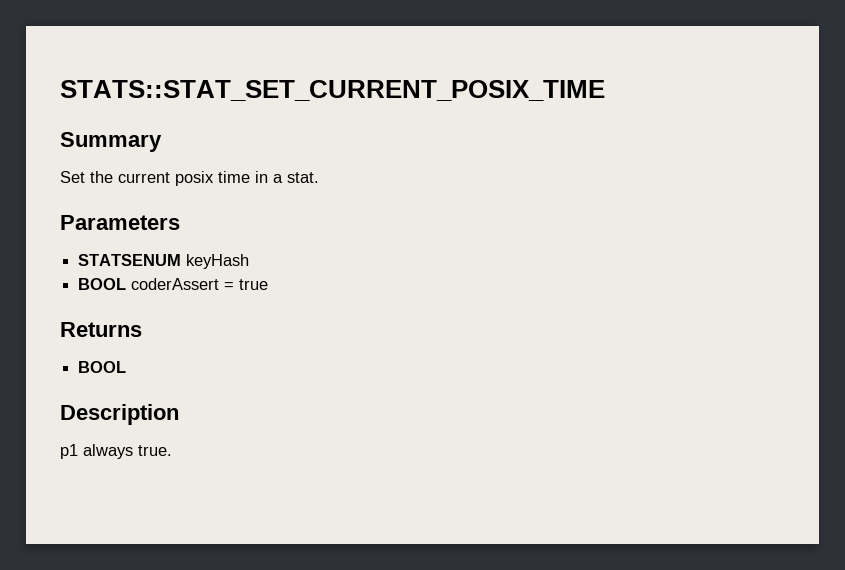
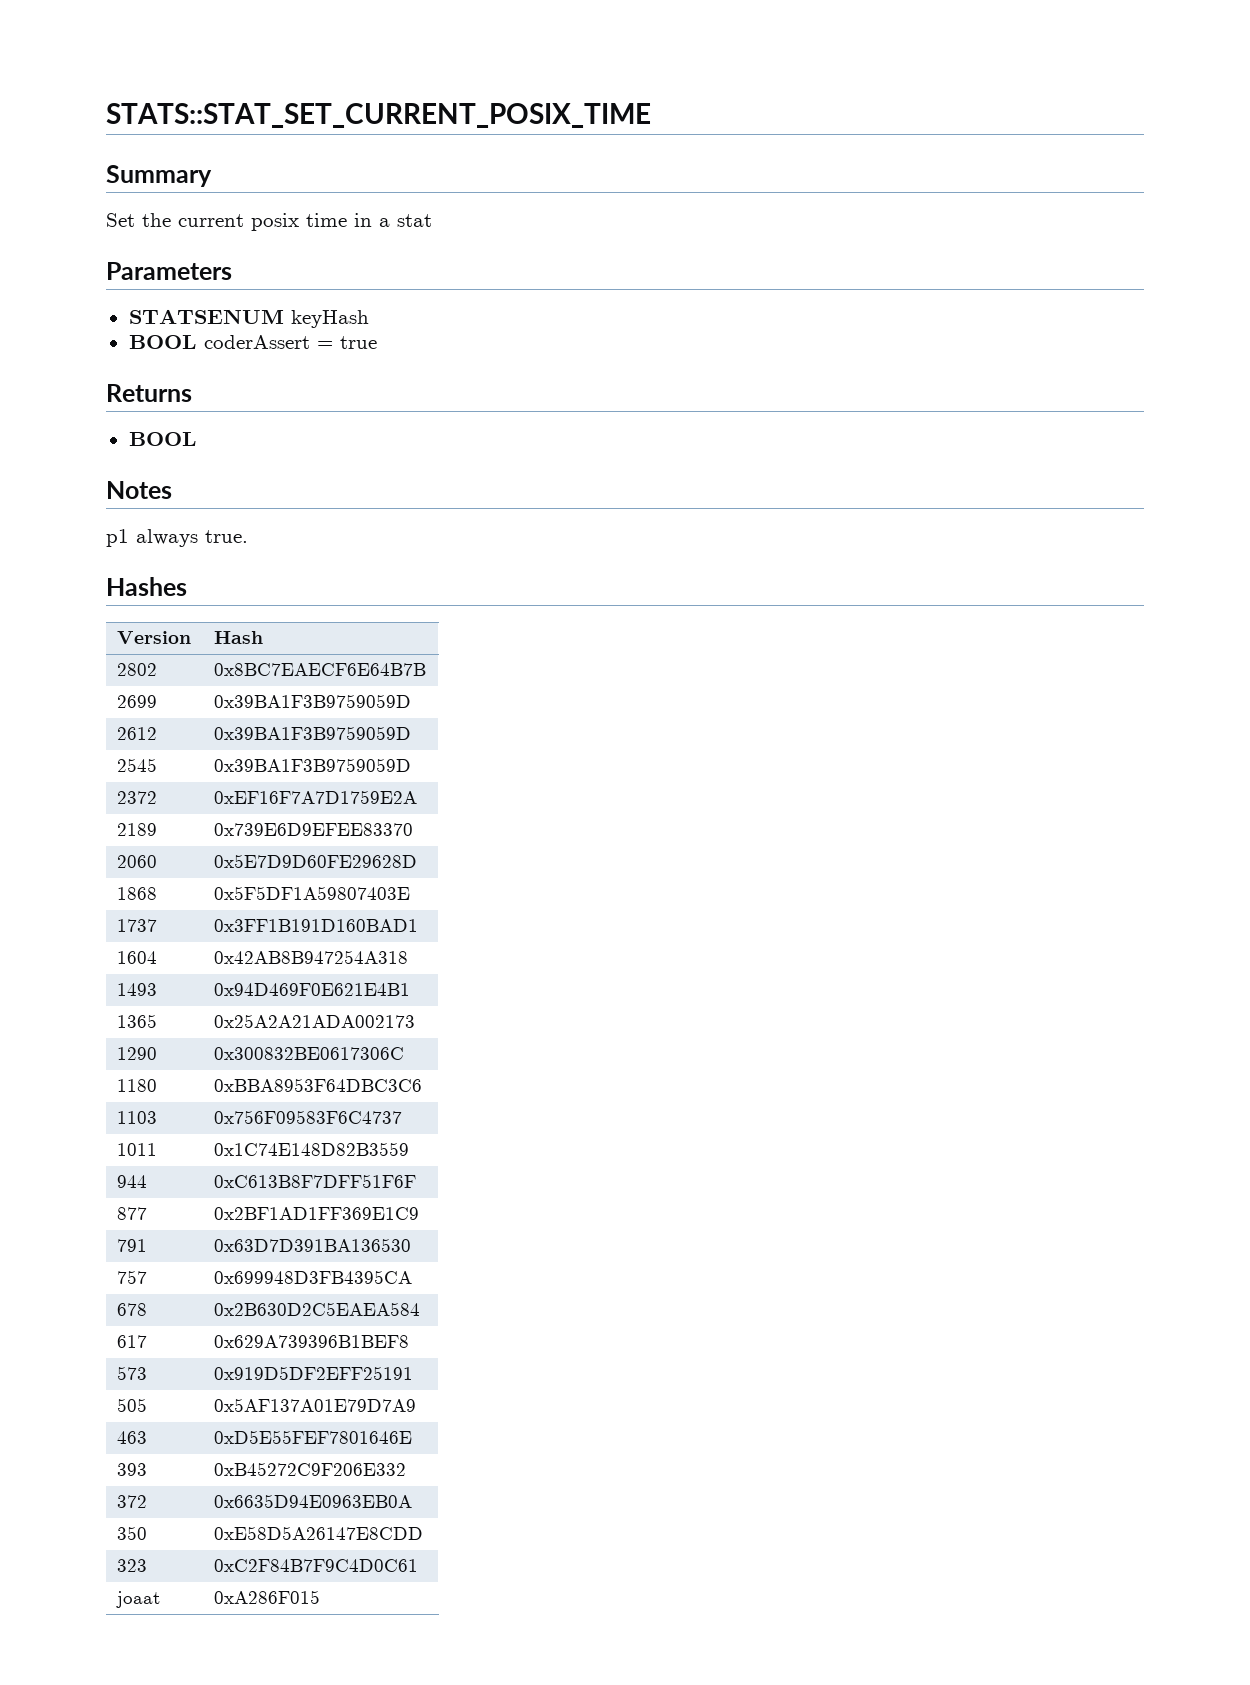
[287,172,319,183] stat. -> [397,214,432,227] stat
[60,404,179,425] Description -> [106,481,172,499] Notes
(172, 450) none -> [106,577,187,596] [117,631,192,644] [214,631,264,644] [117,663,158,676] [214,663,427,676] [117,695,158,708] [214,694,412,708] [117,727,158,740] [214,726,412,740] [117,758,158,772] [214,758,412,772] [117,791,158,804] [214,790,418,804] [117,823,158,836] [214,823,414,836] [117,855,158,868] [214,854,418,868] [117,887,158,900] [214,886,411,900] [117,919,158,932] [214,919,419,932] [117,951,158,964] [214,950,409,964] [117,983,158,996] [214,983,411,996] [117,1014,158,1028] [214,1014,416,1028] [117,1047,158,1060] [214,1047,405,1060] [117,1079,158,1092] [214,1078,423,1092] [117,1111,158,1124] [214,1110,403,1124] [117,1143,158,1156] [214,1142,410,1156] [117,1175,148,1188] [214,1174,417,1188] [117,1207,148,1220] [214,1207,420,1220] [117,1239,148,1252] [214,1238,412,1252] [117,1270,148,1284] [214,1270,413,1284] [117,1303,148,1316] [214,1302,421,1316] [117,1335,148,1348] [214,1335,410,1348] [117,1366,148,1380] [214,1366,414,1380] [117,1398,148,1412] [214,1398,417,1412] [117,1431,148,1444] [214,1430,413,1444] [117,1463,148,1476] [214,1462,407,1476] [117,1495,148,1508] [214,1494,413,1508] [117,1526,148,1540] [214,1526,424,1540] [117,1559,148,1572] [214,1559,419,1572] [116,1591,161,1608] [214,1590,321,1604] // Hashes // Version | Hash // 2802 | 0x8BC7EAECF6E64B7B // 2699 | 0x39BA1F3B9759059D // 2612 | 0x39BA1F3B9759059D // 2545 | 0x39BA1F3B9759059D // 2372 | 0xEF16F7A7D1759E2A // 2189 | 0x739E6D9EFEE83370 // 2060 | 0x5E7D9D60FE29628D // 1868 | 0x5F5DF1A59807403E // 1737 | 0x3FF1B191D160BAD1 // 1604 | 0x42AB8B947254A318 // 1493 | 0x94D469F0E621E4B1 // 1365 | 0x25A2A21ADA002173 // 1290 | 0x300832BE0617306C // 1180 | 0xBBA8953F64DBC3C6 // 1103 | 0x756F09583F6C4737 // 1011 | 0x1C74E148D82B3559 // 944 | 0xC613B8F7DFF51F6F // 877 | 0x2BF1AD1FF369E1C9 // 791 | 0x63D7D391BA136530 // 757 | 0x699948D3FB4395CA // 678 | 0x2B630D2C5EAEA584 // 617 | 0x629A739396B1BEF8 // 573 | 0x919D5DF2EFF25191 // 505 | 0x5AF137A01E79D7A9 // 463 | 0xD5E55FEF7801646E // 393 | 0xB45272C9F206E332 // 372 | 0x6635D94E0963EB0A // 350 | 0xE58D5A26147E8CDD // 323 | 0xC2F84B7F9C4D0C61 // joaat | 0xA286F015

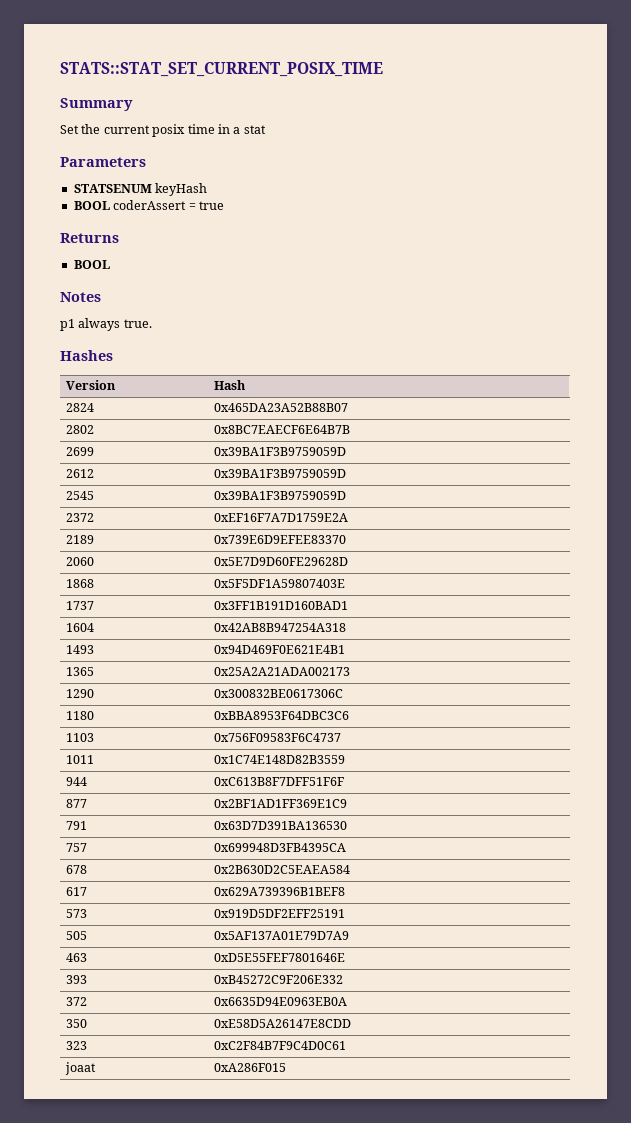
(264, 637) none -> [65,403,94,412] [213,403,348,412] // 2824 | 0x465DA23A52B88B07

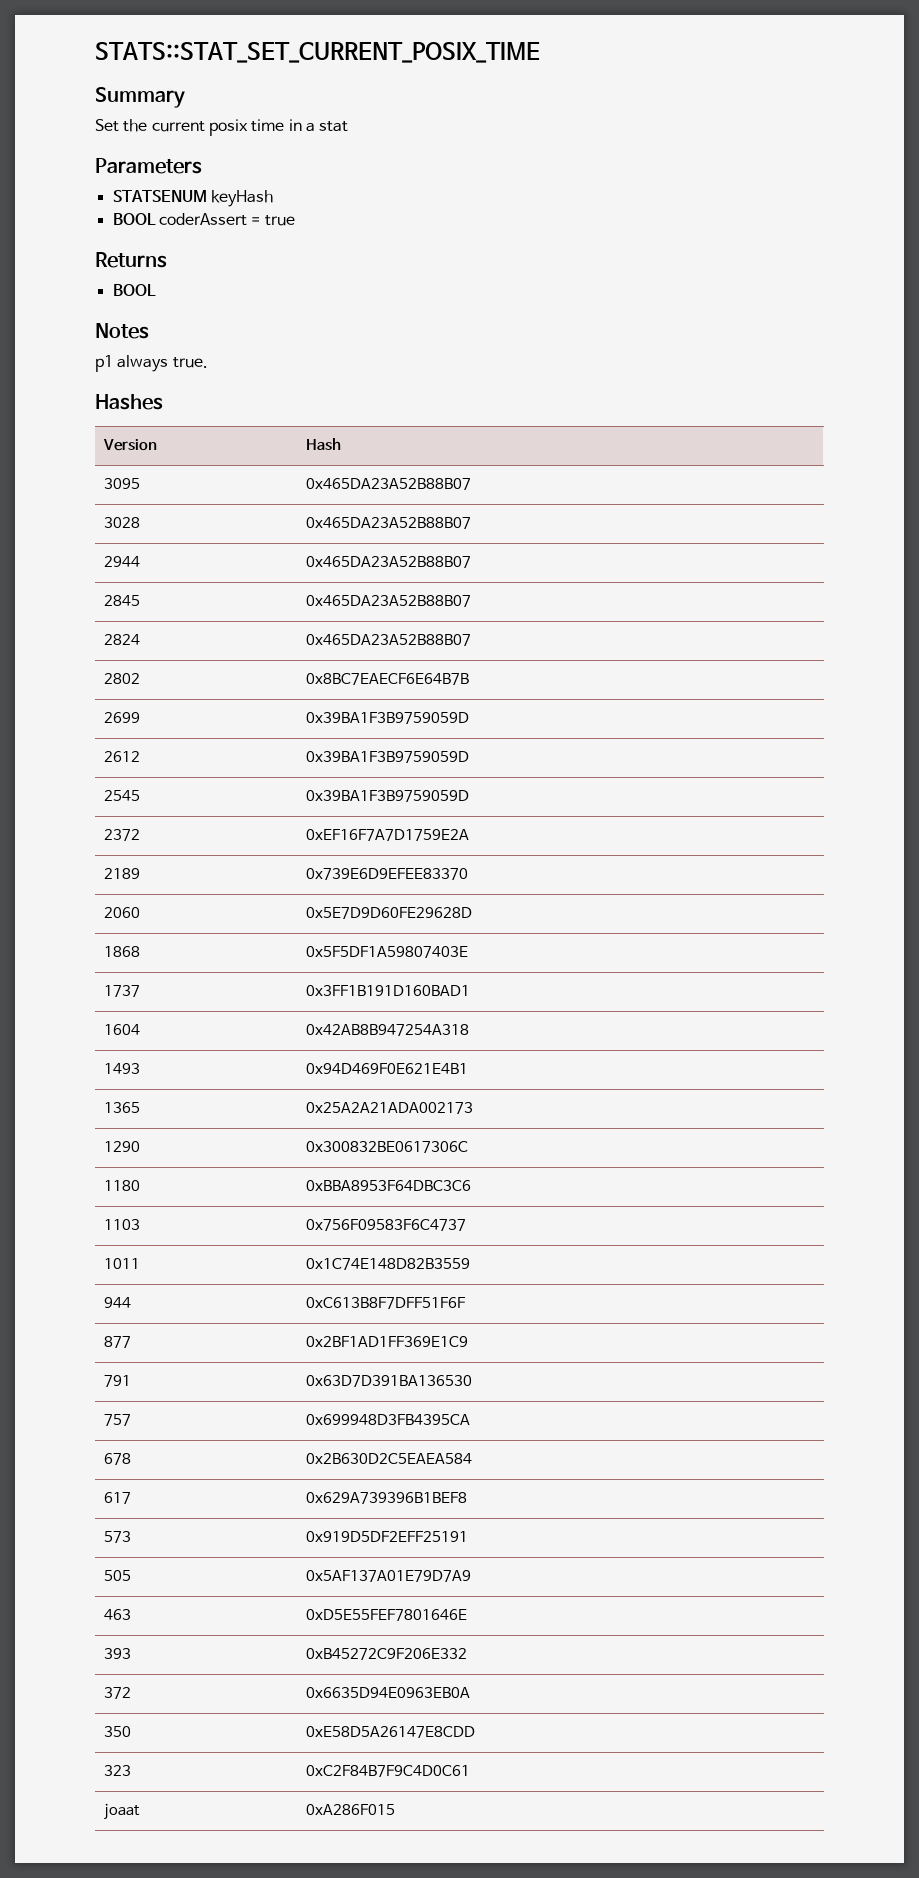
(246, 385) none -> [104,478,141,489] [306,478,472,490] [104,517,141,528] [306,517,472,529] [104,556,141,567] [306,556,472,568] [104,595,141,606] [306,595,472,607] // 3095 | 0x465DA23A52B88B07 // 3028 | 0x465DA23A52B88B07 // 2944 | 0x465DA23A52B88B07 // 2845 | 0x465DA23A52B88B07

